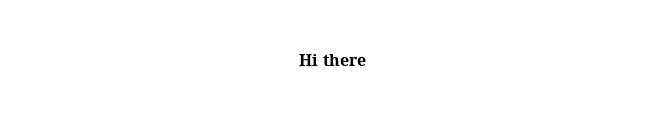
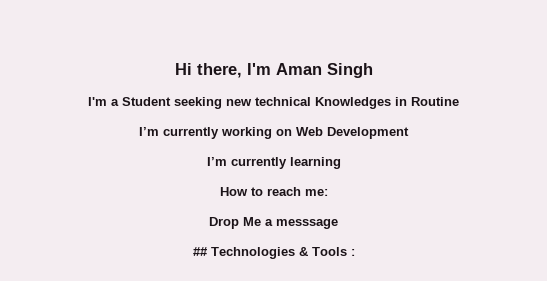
[321,53,367,67] there -> [196,63,373,78] [88,97,459,109] [139,127,409,139] [206,157,341,169] [219,187,328,196] [209,217,338,229] [192,247,355,259] there, I'm Aman Singh // I'm a Student seeking new technical Knowledges in Routine // I’m currently working on Web Development // I’m currently learning // How to reach me: // Drop Me a messsage // ## Technologies & Tools :

